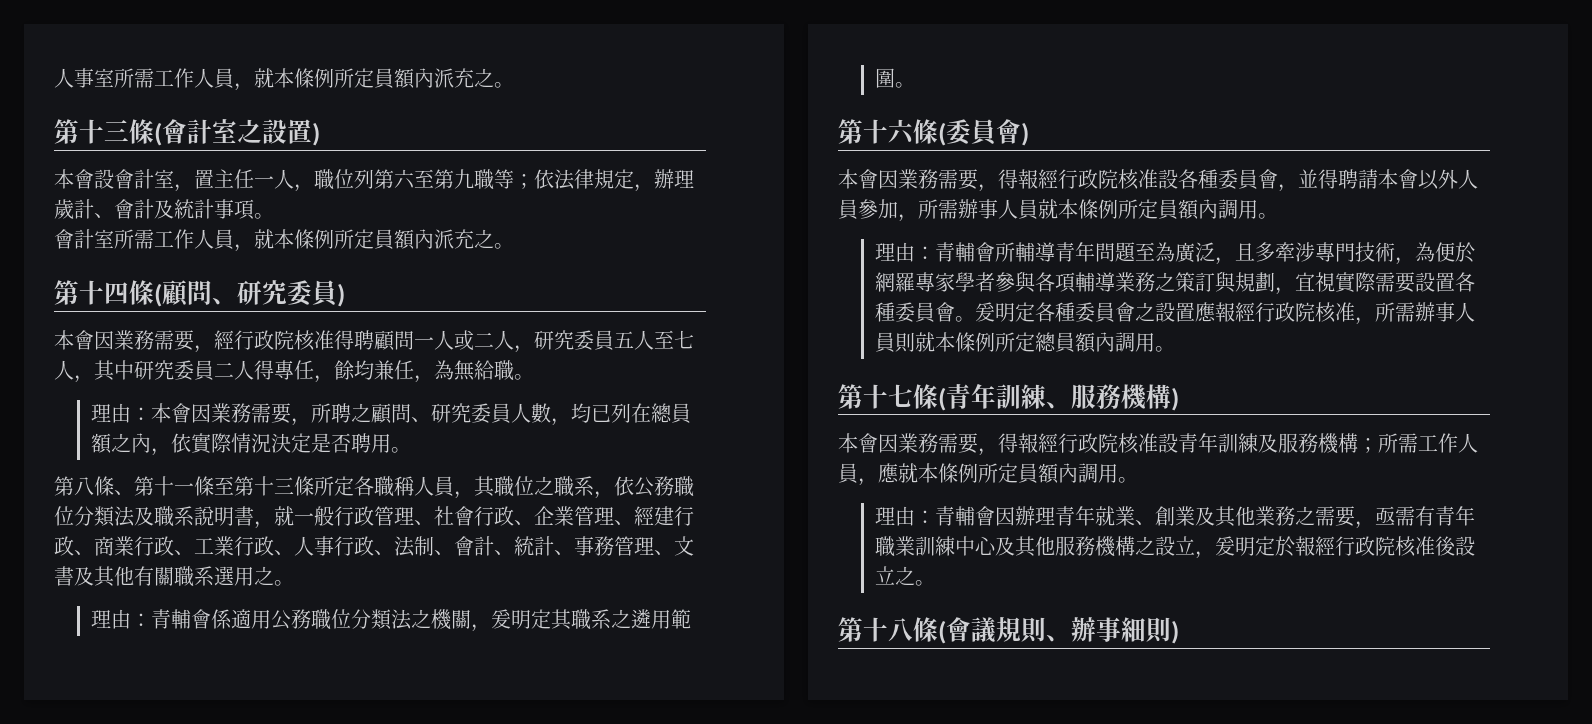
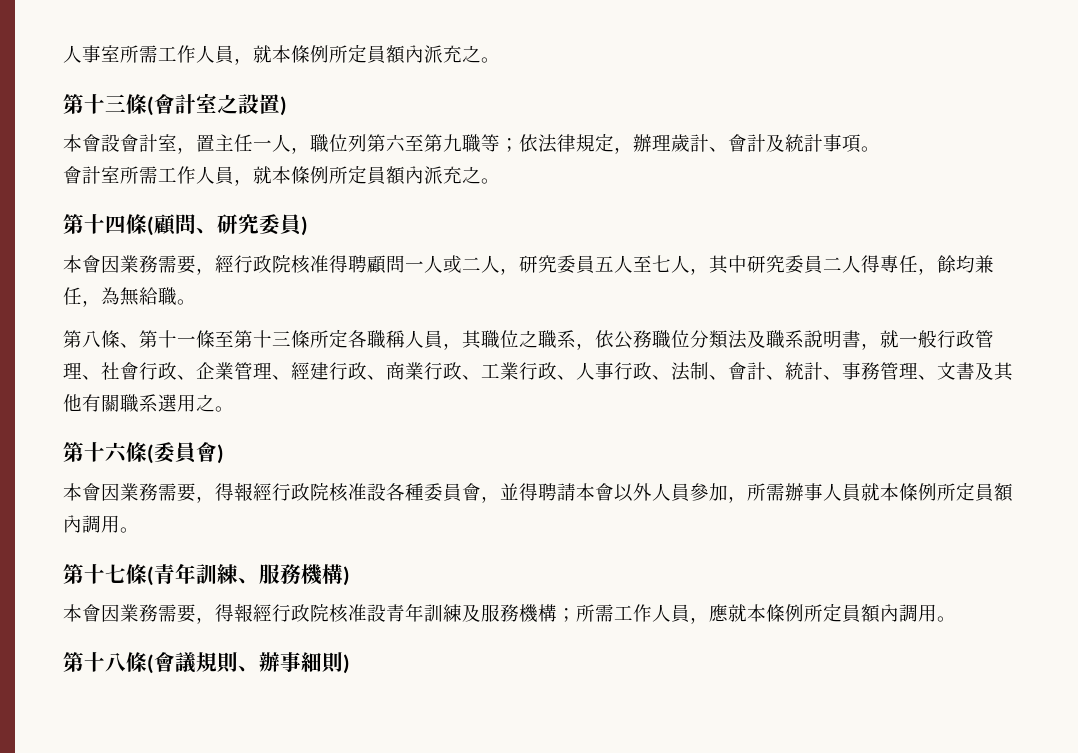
[91,403,692,426] [91,433,412,456] // 理由：本會因業務需要，所聘之顧問、研究委員人數，均已列在總員額之內，依實際情況決定是否聘用。 -> (196, 302) none
[91,609,692,632] [875,68,916,88] // 理由：青輔會係適用公務職位分類法之機關，爰明定其職系之遴用範圍。 -> (234, 409) none
[875,242,1476,265] [875,271,1476,295] [875,302,1476,325] [875,332,1176,353] // 理由：青輔會所輔導青年問題至為廣泛，且多牽涉專門技術，為便於網羅專家學者參與各項輔導業務之策訂與規劃，宜視實際需要設置各種委員會。爰明定各種委員會之設置應報經行政院核准，所需辦事人員則就本條例所定總員額內調用。 -> (139, 530) none
[875,506,1476,529] [875,536,1476,559] [875,566,936,586] // 理由：青輔會因辦理青年就業、創業及其他業務之需要，亟需有青年職業訓練中心及其他服務機構之設立，爰明定於報經行政院核准後設立之。 -> (956, 619) none

